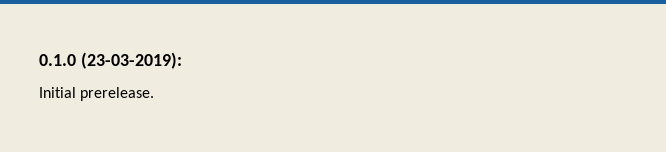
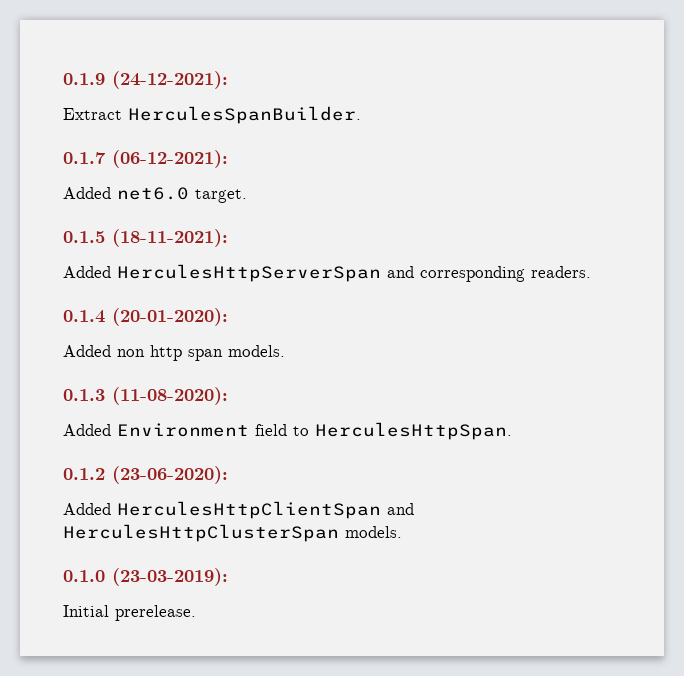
(39, 60) none -> [63,71,228,89] [63,106,361,124] [63,150,228,168] [63,187,247,203] [63,229,228,247] [63,264,591,282] [63,308,228,326] [63,345,285,361] [63,387,228,405] [63,422,512,440] [63,466,228,484] [63,501,414,519] [63,524,402,542] 0.1.9 (24-12-2021): // Extract HerculesSpanBuilder. // 0.1.7 (06-12-2021): // Added net6.0 target. // 0.1.5 (18-11-2021): // Added HerculesHttpServerSpan and corresponding readers. // 0.1.4 (20-01-2020): // Added non http span models. // 0.1.3 (11-08-2020): // Added Environment field to HerculesHttpSpan. // 0.1.2 (23-06-2020): // Added HerculesHttpClientSpan and HerculesHttpClusterSpan models. //

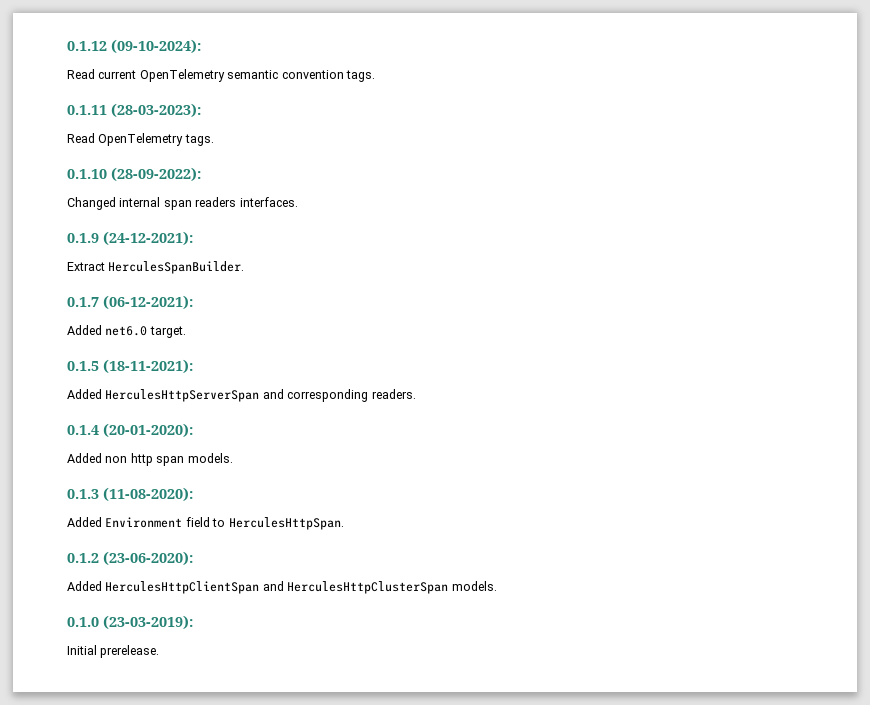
(63, 79) none -> [67,39,201,54] [67,69,375,82] [67,103,201,118] [67,133,214,146] [67,167,201,182] [67,197,298,210] 0.1.12 (09-10-2024): // Read current OpenTelemetry semantic convention tags. // 0.1.11 (28-03-2023): // Read OpenTelemetry tags. // 0.1.10 (28-09-2022): // Changed internal span readers interfaces. //

